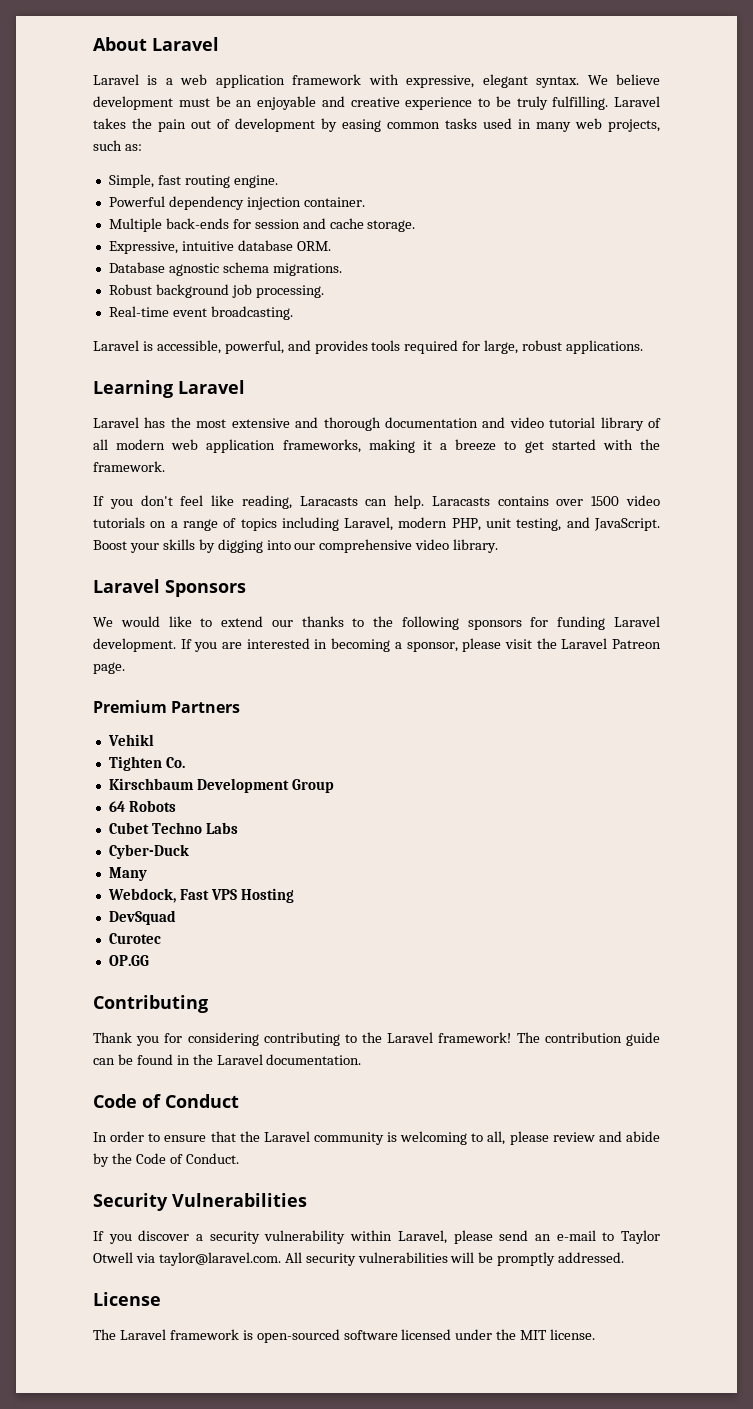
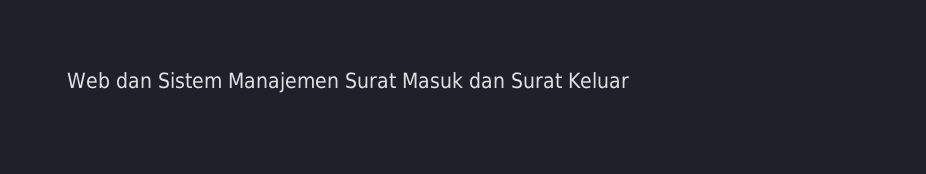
[93,37,219,51] [93,74,660,88] [93,96,660,110] [93,118,660,132] [93,140,142,151] [108,174,278,188] [108,196,365,210] [108,218,416,232] [108,240,331,254] [108,262,342,276] [108,284,324,298] [108,306,293,320] [93,340,644,354] [93,380,245,398] [93,417,662,431] [93,439,660,453] [93,461,165,472] [93,495,660,509] [93,517,661,531] [93,539,499,553] [93,579,246,597] [93,616,660,630] [93,638,661,652] [93,662,125,674] [93,700,241,713] [107,734,154,746] [108,756,185,771] [108,778,334,793] [108,800,176,812] [108,822,238,834] [108,844,189,859] [108,867,147,881] [107,888,294,903] [108,910,176,925] [108,933,161,944] [108,955,149,966] [93,995,208,1013] [93,1032,660,1046] [93,1054,362,1065] [93,1094,239,1108] [93,1131,660,1145] [93,1153,239,1167] [93,1193,307,1211] [93,1230,660,1244] [93,1252,625,1266] [93,1292,161,1306] [93,1329,596,1343] About Laravel // Laravel is a web application framework with expressive, elegant syntax. We believe development must be an enjoyable and creative experience to be truly fulfilling. Laravel takes the pain out of development by easing common tasks used in many web projects, such as: // Simple, fast routing engine. // Powerful dependency injection container. // Multiple back-ends for session and cache storage. // Expressive, intuitive database ORM. // Database agnostic schema migrations. // Robust background job processing. // Real-time event broadcasting. // Laravel is accessible, powerful, and provides tools required for large, robust applications. // Learning Laravel // Laravel has the most extensive and thorough documentation and video tutorial library of all modern web application frameworks, making it a breeze to get started with the framework. // If you don't feel like reading, Laracasts can help. Laracasts contains over 1500 video tutorials on a range of topics including Laravel, modern PHP, unit testing, and JavaScript. Boost your skills by digging into our comprehensive video library. // Laravel Sponsors // We would like to extend our thanks to the following sponsors for funding Laravel development. If you are interested in becoming a sponsor, please visit the Laravel Patreon page. // Premium Partners // Vehikl // Tighten Co. // Kirschbaum Development Group // 64 Robots // Cubet Techno Labs // Cyber-Duck // Many // Webdock, Fast VPS Hosting // DevSquad // Curotec // OP.GG // Contributing // Thank you for considering contributing to the Laravel framework! The contribution guide can be found in the Laravel documentation. // Code of Conduct // In order to ensure that the Laravel community is welcoming to all, please review and abide by the Code of Conduct. // Security Vulnerabilities // If you discover a security vulnerability within Laravel, please send an e-mail to Taylor Otwell via taylor@laravel.com. All security vulnerabilities will be promptly addressed. // License // The Laravel framework is open-sourced software licensed under the MIT license. -> [67,72,629,93] Web dan Sistem Manajemen Surat Masuk dan Surat Keluar

